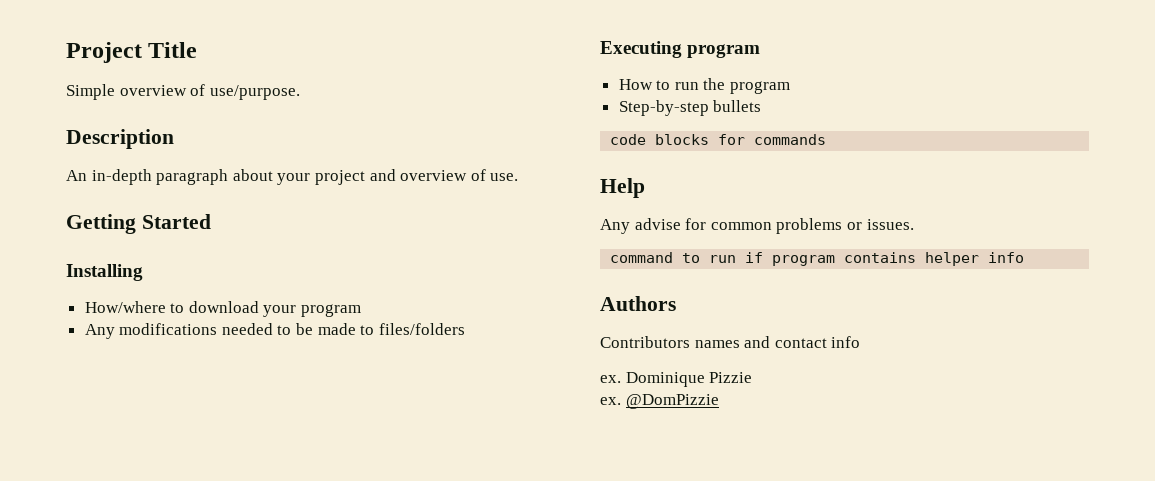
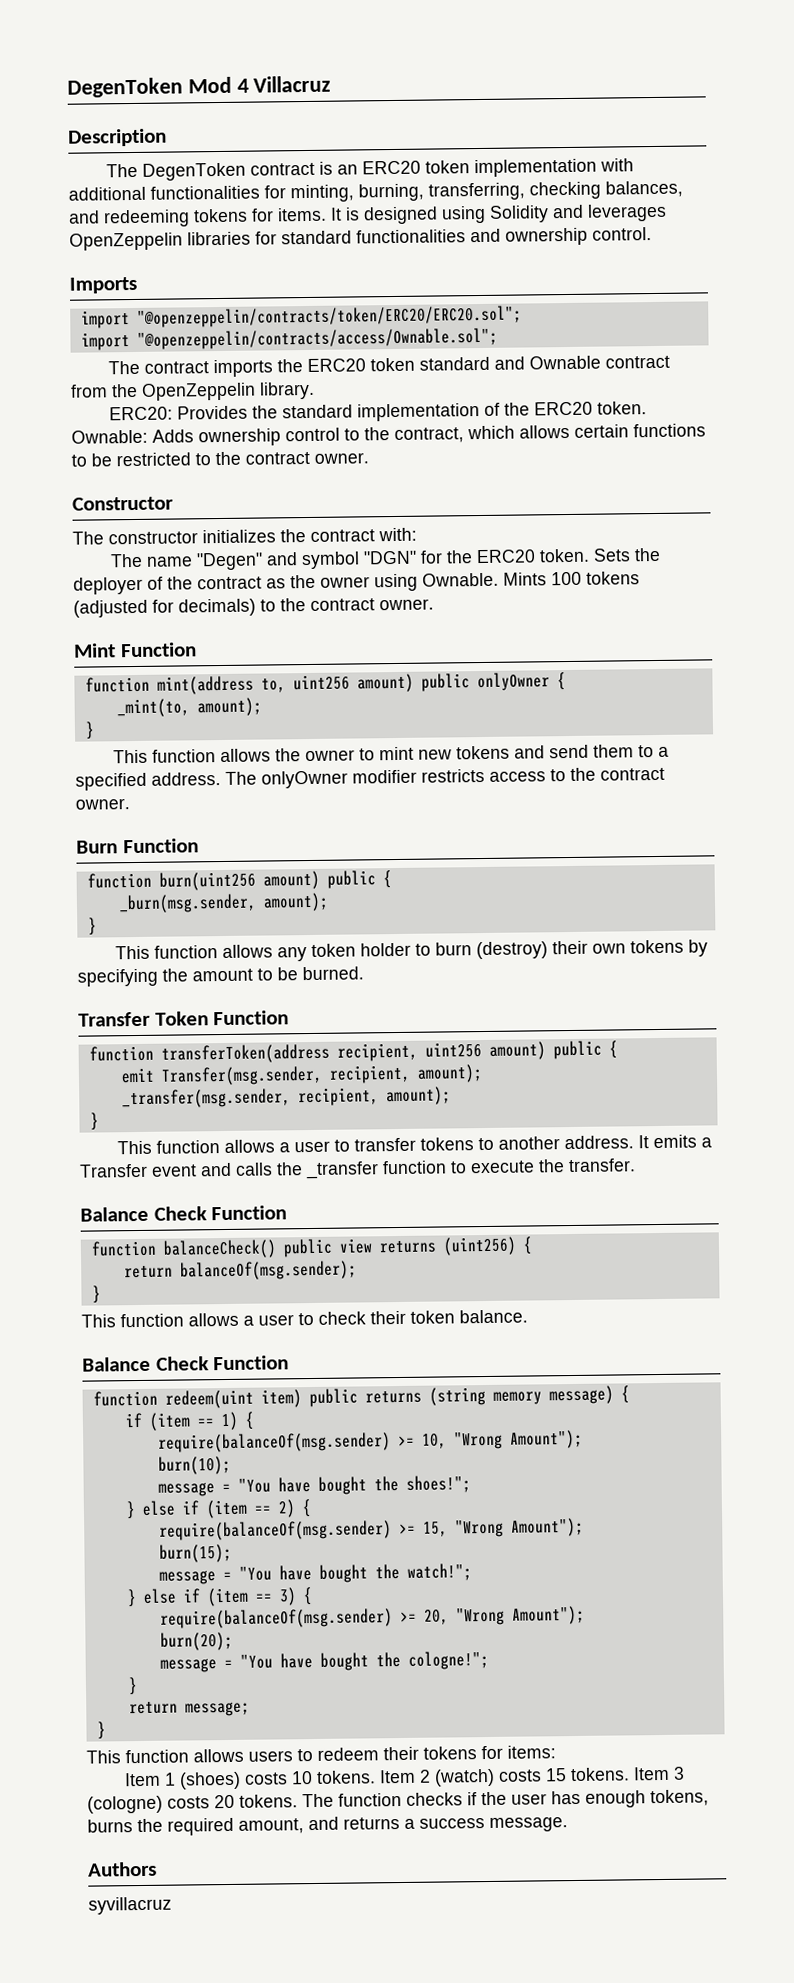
[66,42,198,63] [66,84,300,100] [66,129,174,149] [66,169,519,185] [66,214,211,234] [66,264,143,281] [84,301,362,317] [84,323,465,339] [600,41,761,58] [618,78,791,94] [618,100,762,116] [610,134,827,145] [600,178,645,198] [600,218,914,234] [610,252,1025,266] [600,296,676,311] [600,336,861,348] [600,372,753,387] [600,394,719,409] Project Title // Simple overview of use/purpose. // Description // An in-depth paragraph about your project and overview of use. // Getting Started // Installing // How/where to download your program // Any modifications needed to be made to files/folders // Executing program // How to run the program // Step-by-step bullets // code blocks for commands // Help // Any advise for common problems or issues. // command to run if program contains helper info // Authors // Contributors names and contact info // ex. Dominique Pizzie // ex. @DomPizzie -> [67,75,332,98] [68,128,167,147] [105,158,634,181] [68,180,683,203] [68,203,667,228] [69,227,652,251] [69,276,137,294] [80,305,522,329] [80,327,498,351] [107,355,670,378] [70,381,315,401] [108,401,647,422] [71,423,706,447] [71,451,369,467] [72,496,174,511] [72,527,417,545] [109,547,661,571] [73,571,640,595] [73,598,434,618] [73,642,197,658] [84,672,566,695] [116,697,262,718] [84,721,95,740] [112,744,669,764] [75,767,665,791] [75,798,130,810] [76,838,199,854] [86,870,392,891] [118,892,329,914] [87,917,97,936] [114,939,708,962] [77,966,364,987] [78,1010,290,1027] [88,1040,618,1064] [120,1064,483,1086] [121,1086,451,1109] [89,1112,99,1131] [116,1134,712,1155] [79,1158,636,1180] [80,1205,288,1222] [90,1236,533,1259] [123,1260,357,1281] [91,1285,101,1304] [81,1309,528,1328] [82,1355,290,1372] [92,1385,630,1409] [124,1411,255,1431] [157,1429,583,1453] [157,1455,231,1475] [157,1475,471,1497] [125,1499,312,1520] [158,1517,584,1541] [158,1543,232,1563] [158,1563,472,1585] [126,1587,313,1608] [159,1605,585,1629] [159,1631,233,1651] [159,1650,489,1673] [127,1677,138,1696] [128,1701,250,1717] [96,1721,106,1740] [86,1745,556,1764] [123,1766,685,1790] [87,1789,709,1814] [87,1816,568,1836] [88,1861,157,1877] [88,1896,172,1915] DegenToken Mod 4 Villacruz // Description // The DegenToken contract is an ERC20 token implementation with additional functionalities for minting, burning, transferring, checking balances, and redeeming tokens for items. It is designed using Solidity and leverages OpenZeppelin libraries for standard functionalities and ownership control. // Imports // import "@openzeppelin/contracts/token/ERC20/ERC20.sol"; // import "@openzeppelin/contracts/access/Ownable.sol"; // The contract imports the ERC20 token standard and Ownable contract from the OpenZeppelin library. // ERC20: Provides the standard implementation of the ERC20 token. Ownable: Adds ownership control to the contract, which allows certain functions to be restricted to the contract owner. // Constructor // The constructor initializes the contract with: // The name "Degen" and symbol "DGN" for the ERC20 token. Sets the deployer of the contract as the owner using Ownable. Mints 100 tokens (adjusted for decimals) to the contract owner. // Mint Function // function mint(address to, uint256 amount) public onlyOwner { // _mint(to, amount); // } // This function allows the owner to mint new tokens and send them to a specified address. The onlyOwner modifier restricts access to the contract owner. // Burn Function // function burn(uint256 amount) public { // _burn(msg.sender, amount); // } // This function allows any token holder to burn (destroy) their own tokens by specifying the amount to be burned. // Transfer Token Function // function transferToken(address recipient, uint256 amount) public { // emit Transfer(msg.sender, recipient, amount); // _transfer(msg.sender, recipient, amount); // } // This function allows a user to transfer tokens to another address. It emits a Transfer event and calls the _transfer function to execute the transfer. // Balance Check Function // function balanceCheck() public view returns (uint256) { // return balanceOf(msg.sender); // } // This function allows a user to check their token balance. // Balance Check Function // function redeem(uint item) public returns (string memory message) { // if (item == 1) { // require(balanceOf(msg.sender) >= 10, "Wrong Amount"); // burn(10); // message = "You have bought the shoes!"; // } else if (item == 2) { // require(balanceOf(msg.sender) >= 15, "Wrong Amount"); // burn(15); // message = "You have bought the watch!"; // } else if (item == 3) { // require(balanceOf(msg.sender) >= 20, "Wrong Amount"); // burn(20); // message = "You have bought the cologne!"; // } // return message; // } // This function allows users to redeem their tokens for items: // Item 1 (shoes) costs 10 tokens. Item 2 (watch) costs 15 tokens. Item 3 (cologne) costs 20 tokens. The function checks if the user has enough tokens, burns the required amount, and returns a success message. // Authors // syvillacruz

